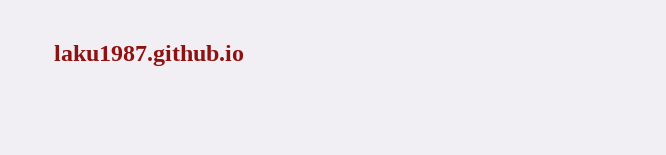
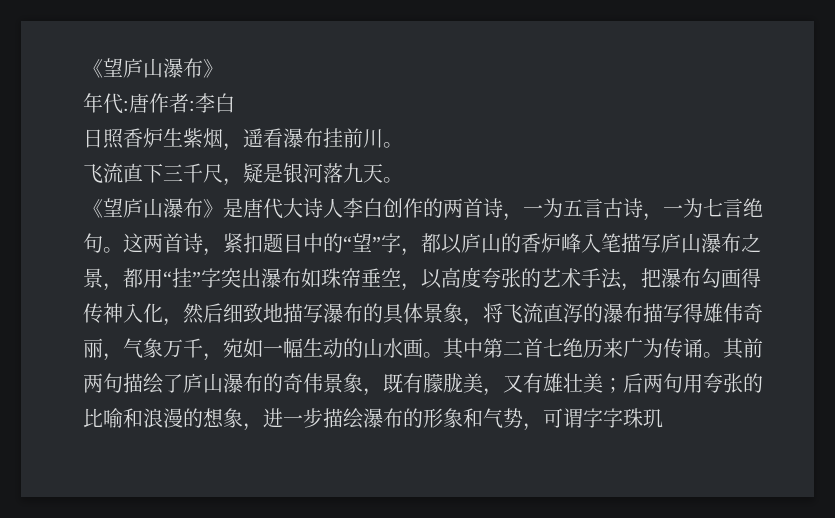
[54,45,244,66] laku1987.github.io -> [83,58,223,78] [83,93,235,114] [83,128,403,151] [83,163,403,186] [83,198,763,221] [83,233,761,256] [83,267,761,291] [83,303,763,326] [83,338,763,361] [83,373,763,396] [83,408,663,431] 《望庐山瀑布》 // 年代:唐作者:李白 // 日照香炉生紫烟，遥看瀑布挂前川。 // 飞流直下三千尺，疑是银河落九天。 // 《望庐山瀑布》是唐代大诗人李白创作的两首诗，一为五言古诗，一为七言绝句。这两首诗，紧扣题目中的“望”字，都以庐山的香炉峰入笔描写庐山瀑布之景，都用“挂”字突出瀑布如珠帘垂空，以高度夸张的艺术手法，把瀑布勾画得传神入化，然后细致地描写瀑布的具体景象，将飞流直泻的瀑布描写得雄伟奇丽，气象万千，宛如一幅生动的山水画。其中第二首七绝历来广为传诵。其前两句描绘了庐山瀑布的奇伟景象，既有朦胧美，又有雄壮美；后两句用夸张的比喻和浪漫的想象，进一步描绘瀑布的形象和气势，可谓字字珠玑

